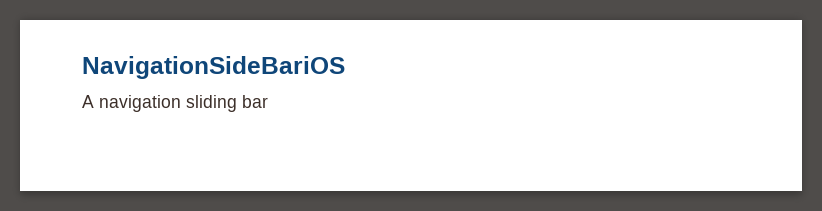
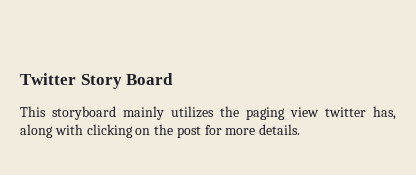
[82,56,345,79] [82,95,268,112] NavigationSideBariOS // A navigation sliding bar -> [20,73,174,89] [20,106,396,120] [20,124,301,138] Twitter Story Board // This storyboard mainly utilizes the paging view twitter has, along with clicking on the post for more details.

